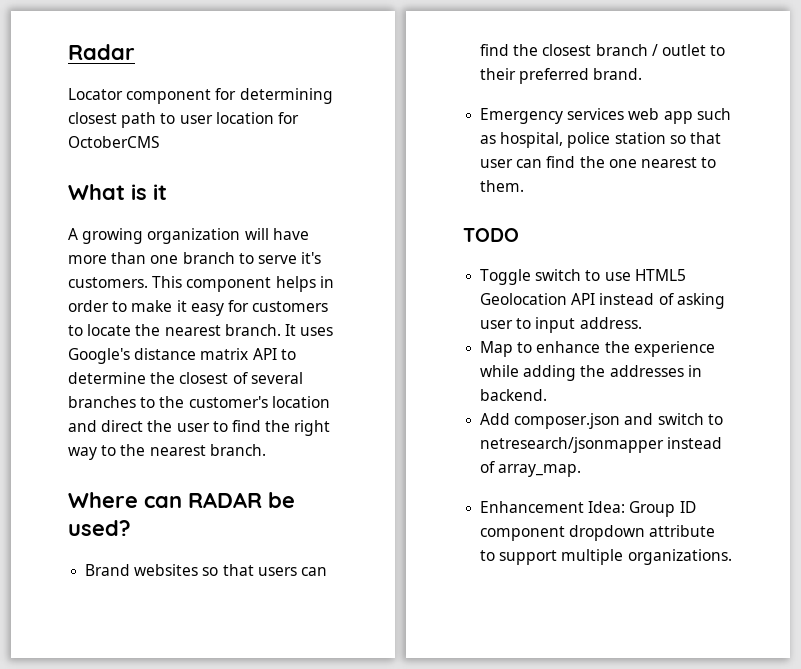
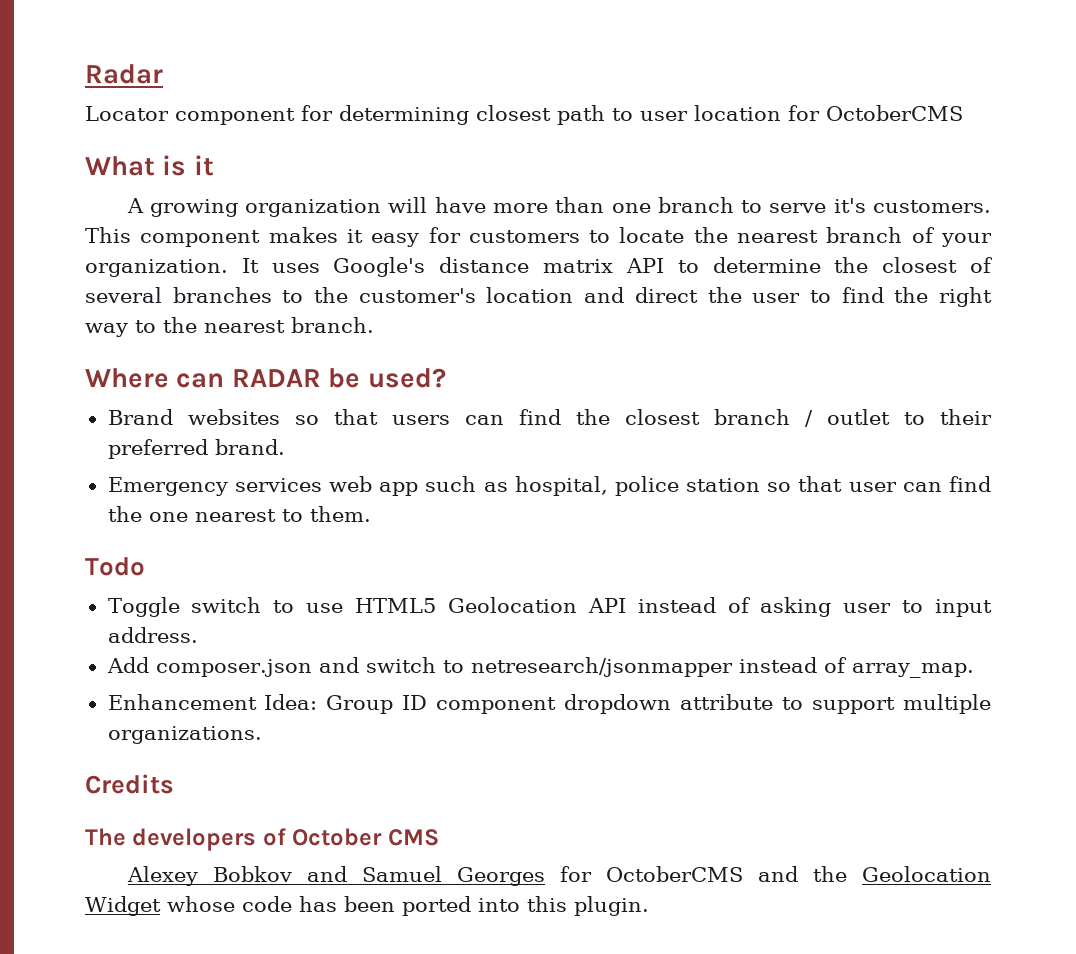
[275,276,334,292] [68,300,173,312] helps in order to make -> [268,227,338,243] makes
[224,324,281,336] branch. -> [826,227,992,247] [85,259,228,277] branch of your organization.
[463,228,519,242] TODO -> [85,557,145,576] Todo
[480,341,715,357] [480,365,702,381] [480,389,548,401] // Map to enhance the experience while adding the addresses in backend. -> (198, 635) none
(732, 557) none -> [85,774,174,794] [85,828,439,851] [126,866,991,886] [85,896,649,916] // Credits // The developers of October CMS // Alexey Bobkov and Samuel Georges for OctoberCMS and the Geolocation Widget whose code has been ported into this plugin.

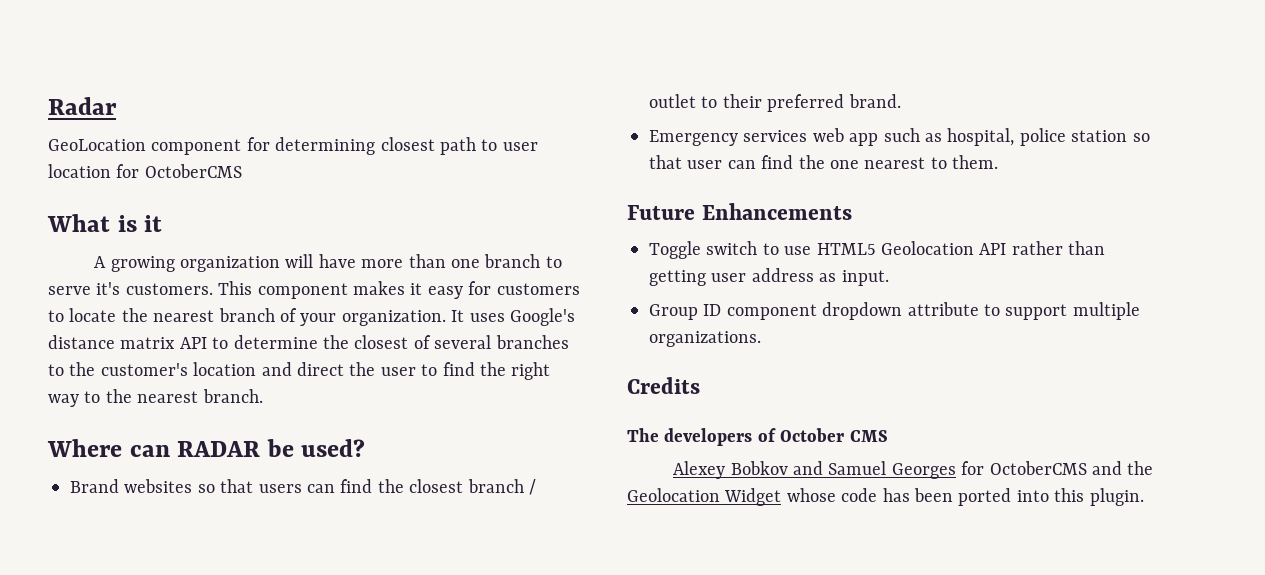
[85,106,169,121] Locator -> [48,139,146,151] GeoLocation
[85,557,145,576] Todo -> [627,203,852,220] Future Enhancements
[637,597,992,617] [107,627,198,643] [106,657,974,678] [107,694,318,710] instead of asking user to input address. // Add composer.json and switch to netresearch/jsonmapper instead of array_map. // Enhancement Idea: -> [1011,241,1106,255] [649,268,889,286] rather than getting user address as input. //

